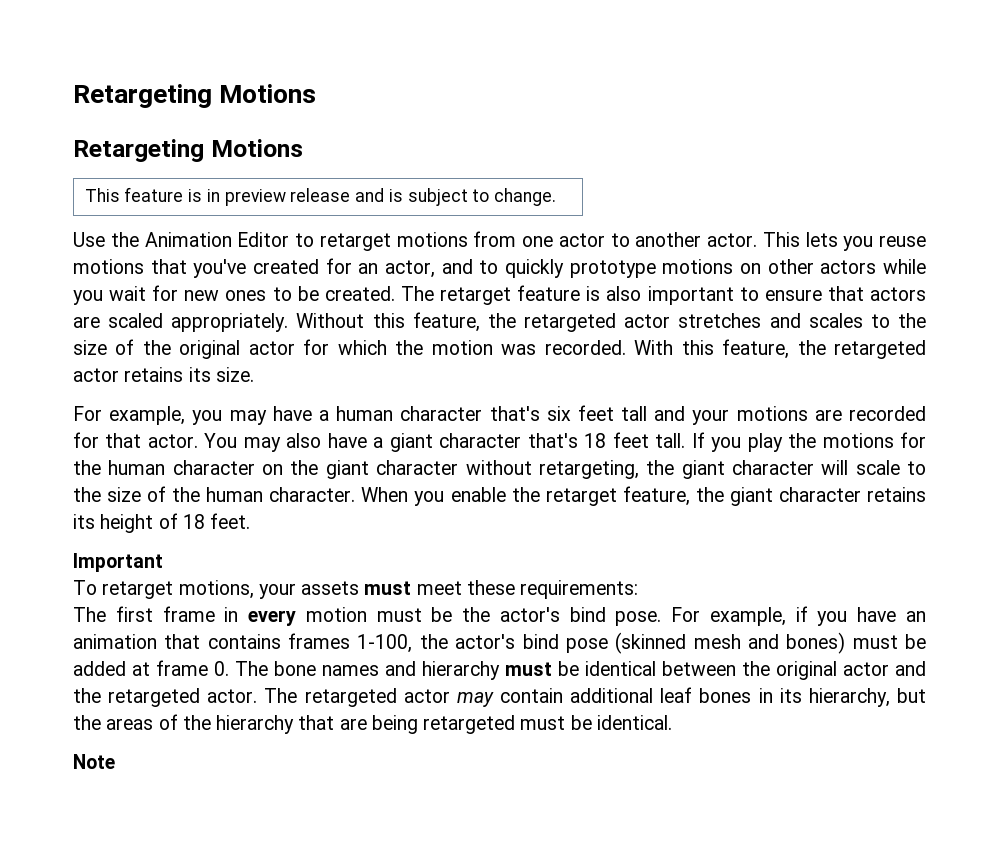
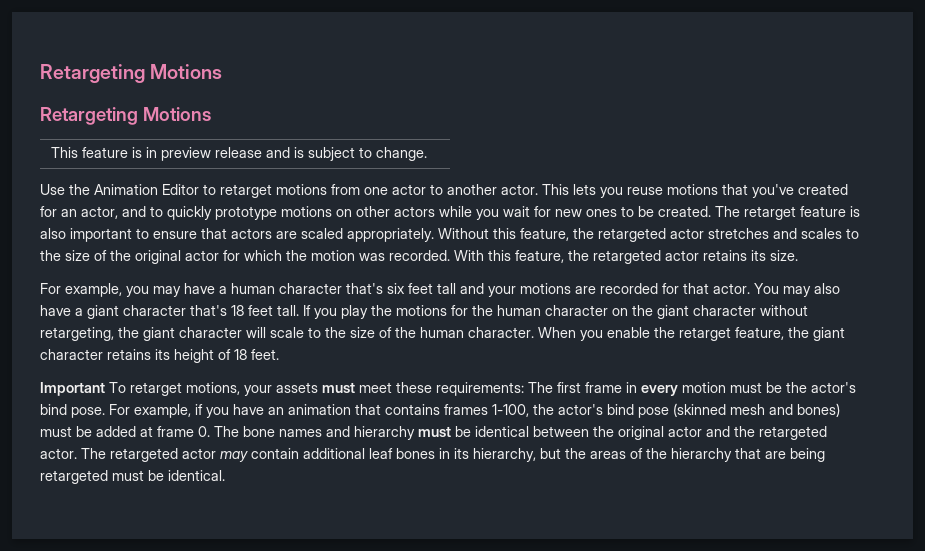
(163, 562) // -> (105, 389) none
(639, 589) // -> (524, 389) none
[73,754,115,769] // Note -> (225, 475) none

